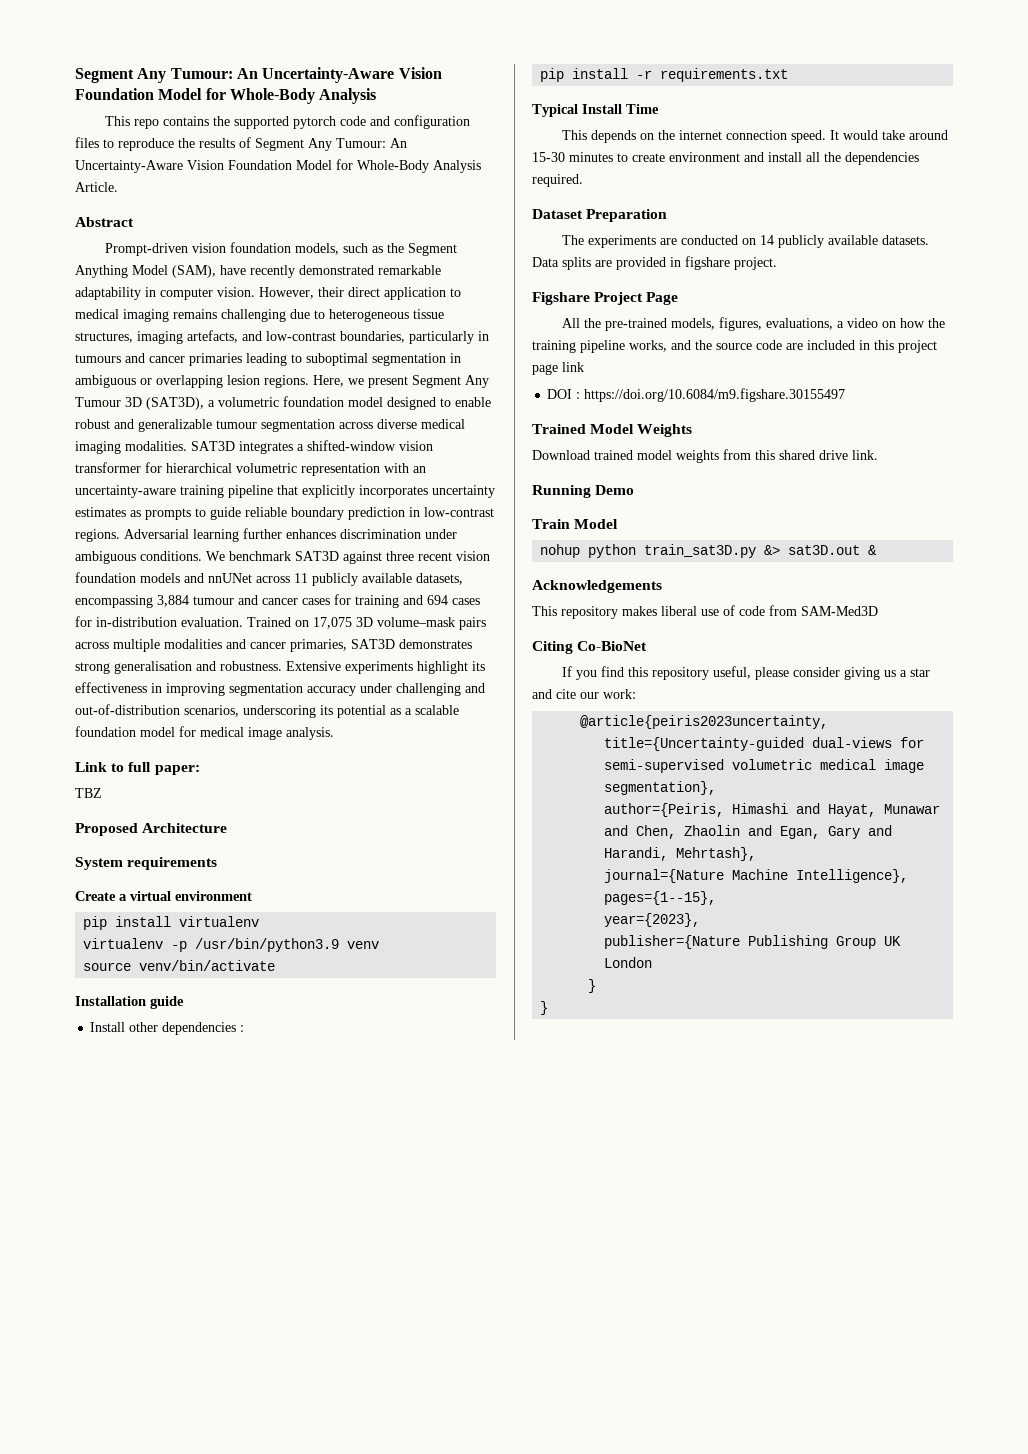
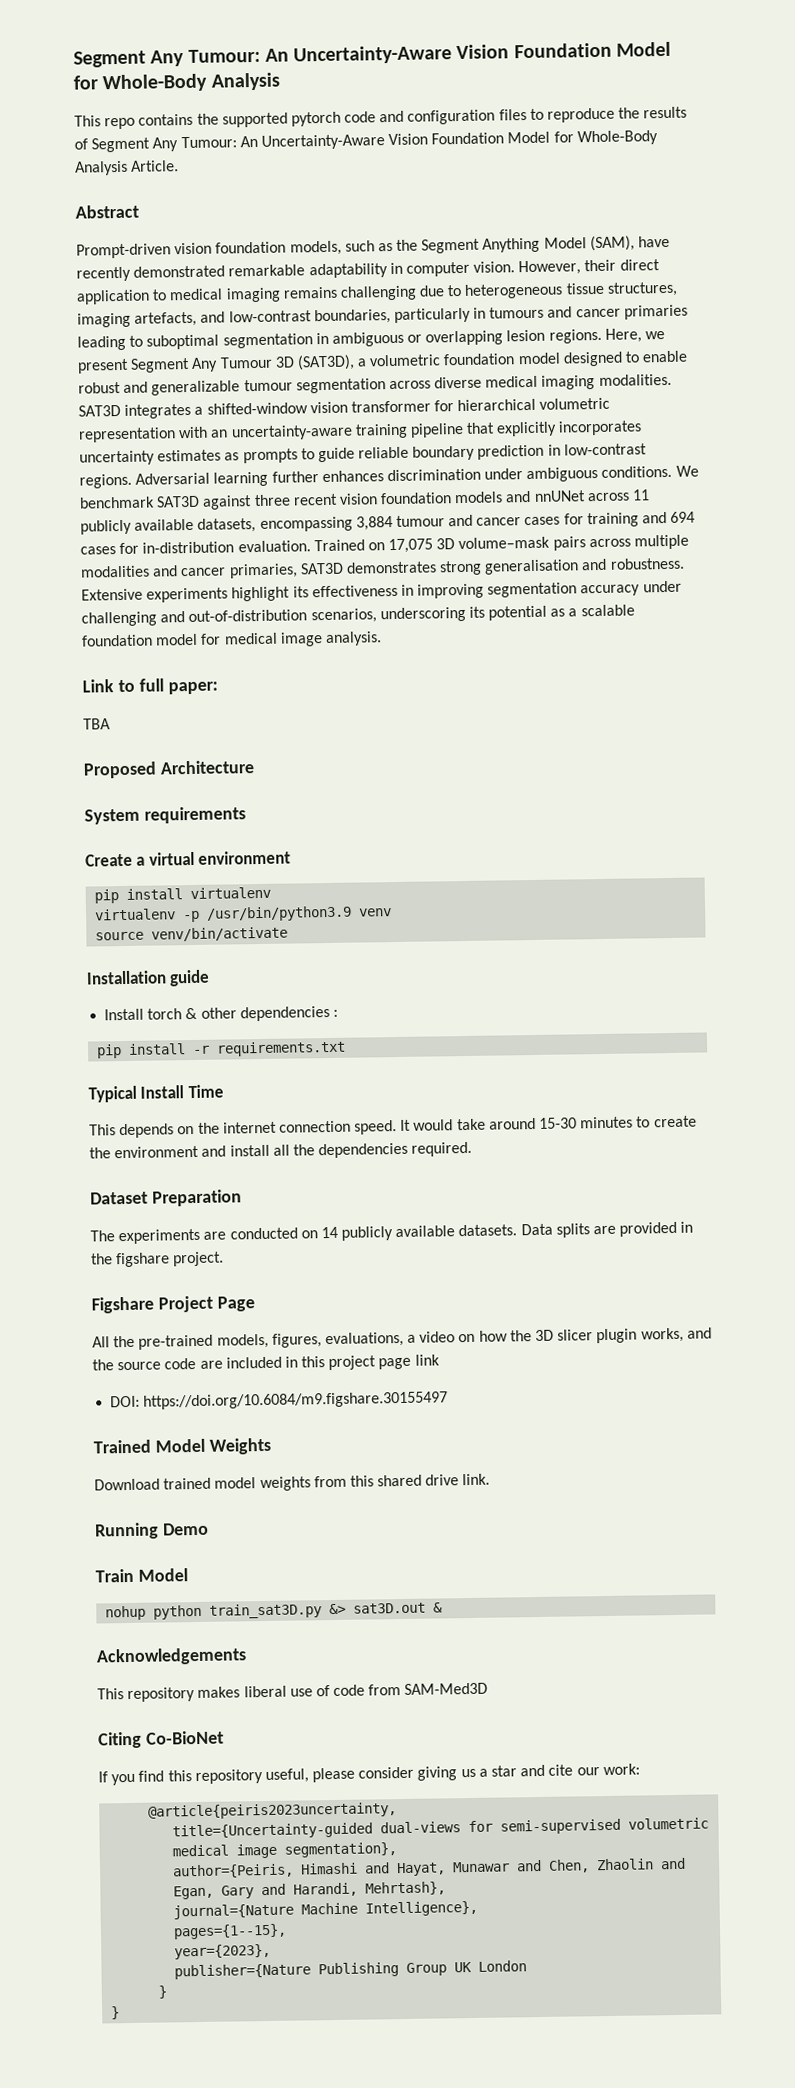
[75,788,102,798] TBZ -> [83,718,111,730] TBA
(126, 1027) none -> [147,1007,198,1020] torch &
(665, 157) none -> [89,1147,111,1159] the
(681, 262) none -> [91,1253,113,1265] the
[532,340,625,353] training pipeline -> [535,1328,638,1344] 3D slicer plugin
[547,389,581,399] DOI : -> [110,1395,141,1408] DOI:

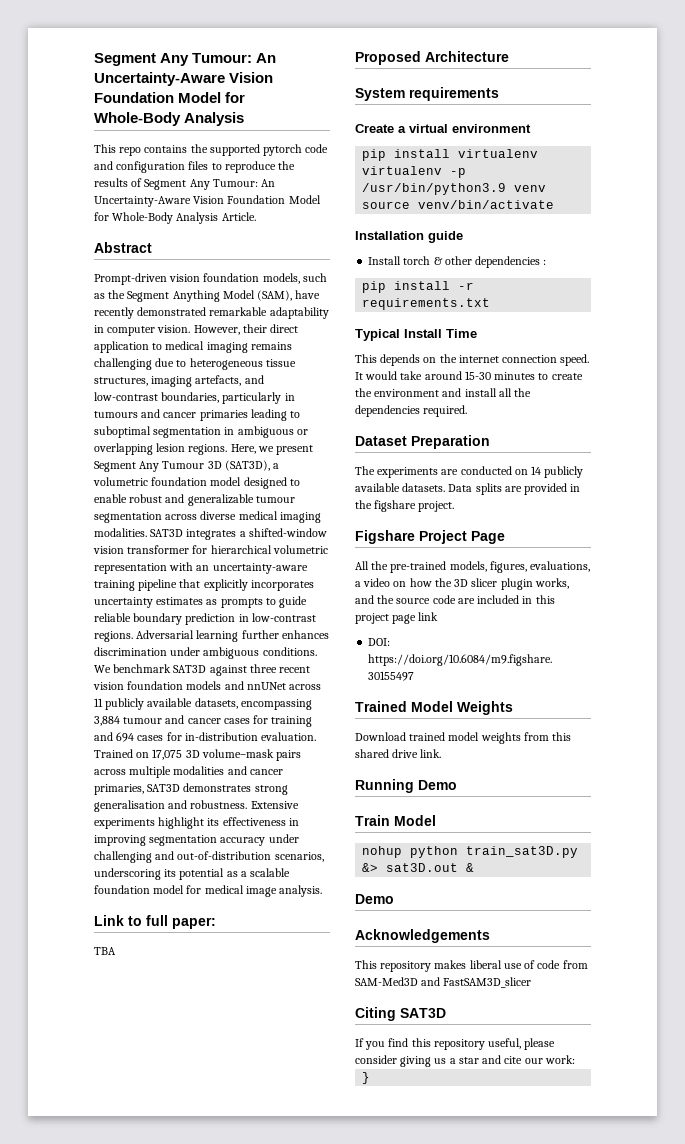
(444, 1607) none -> [355,894,394,904] // Demo
(489, 1688) none -> [421,977,532,988] and FastSAM3D_slicer
[145,1730,224,1745] Co-BioNet -> [400,1008,446,1018] SAT3D
[148,1802,398,1820] [172,1817,710,1840] [172,1842,398,1859] [173,1857,687,1879] [173,1881,447,1900] [173,1900,479,1920] [173,1923,288,1940] [174,1943,272,1960] [174,1960,528,1980] [158,1985,168,1999] [111,2006,121,2020] // @article{peiris2023uncertainty, // title={Uncertainty-guided dual-views for semi-supervised volumetric medical image segmentation}, // author={Peiris, Himashi and Hayat, Munawar and Chen, Zhaolin and Egan, Gary and Harandi, Mehrtash}, // journal={Nature Machine Intelligence}, // pages={1--15}, // year={2023}, // publisher={Nature Publishing Group UK London // } // } -> [362,1072,371,1084] // }

